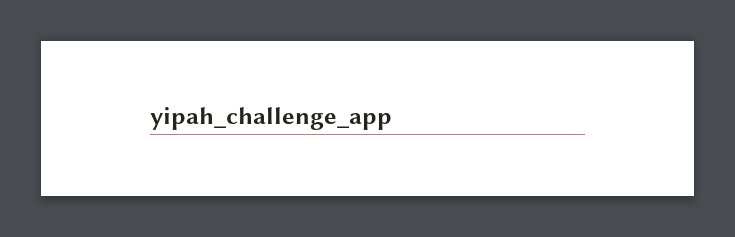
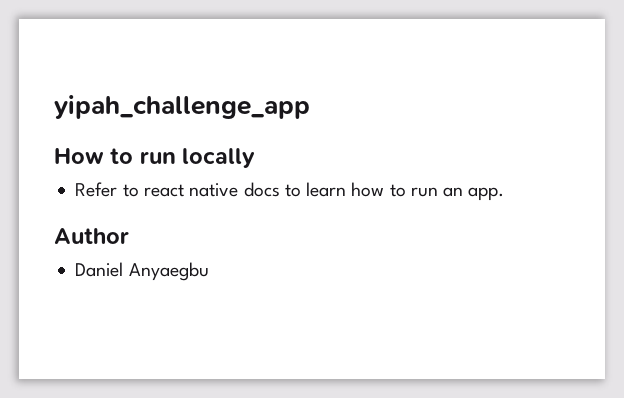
(392, 118) none -> [54,148,256,168] [75,182,505,201] [54,228,129,244] [75,262,209,281] // How to run locally // Refer to react native docs to learn how to run an app. // Author // Daniel Anyaegbu

